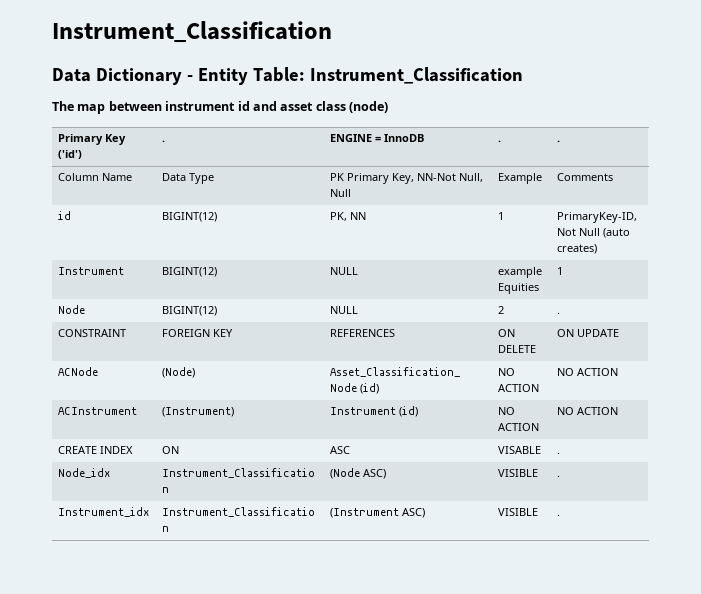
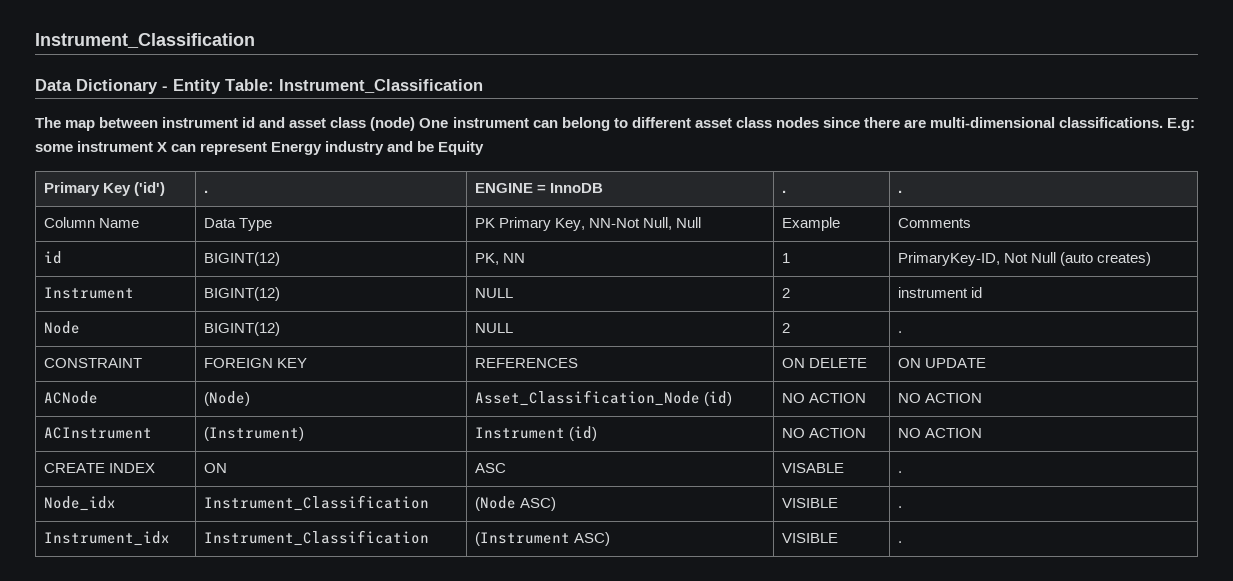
(388, 107) none -> [419,117,1196,131] [35,141,485,155] One instrument can belong to different asset class nodes since there are multi-dimensional classifications. E.g: some instrument X can represent Energy industry and be Equity
[498,267,543,278] [498,283,540,294] [557,267,564,275] example Equities | 1 -> [781,288,790,298] [897,287,982,298] 2 | instrument id

